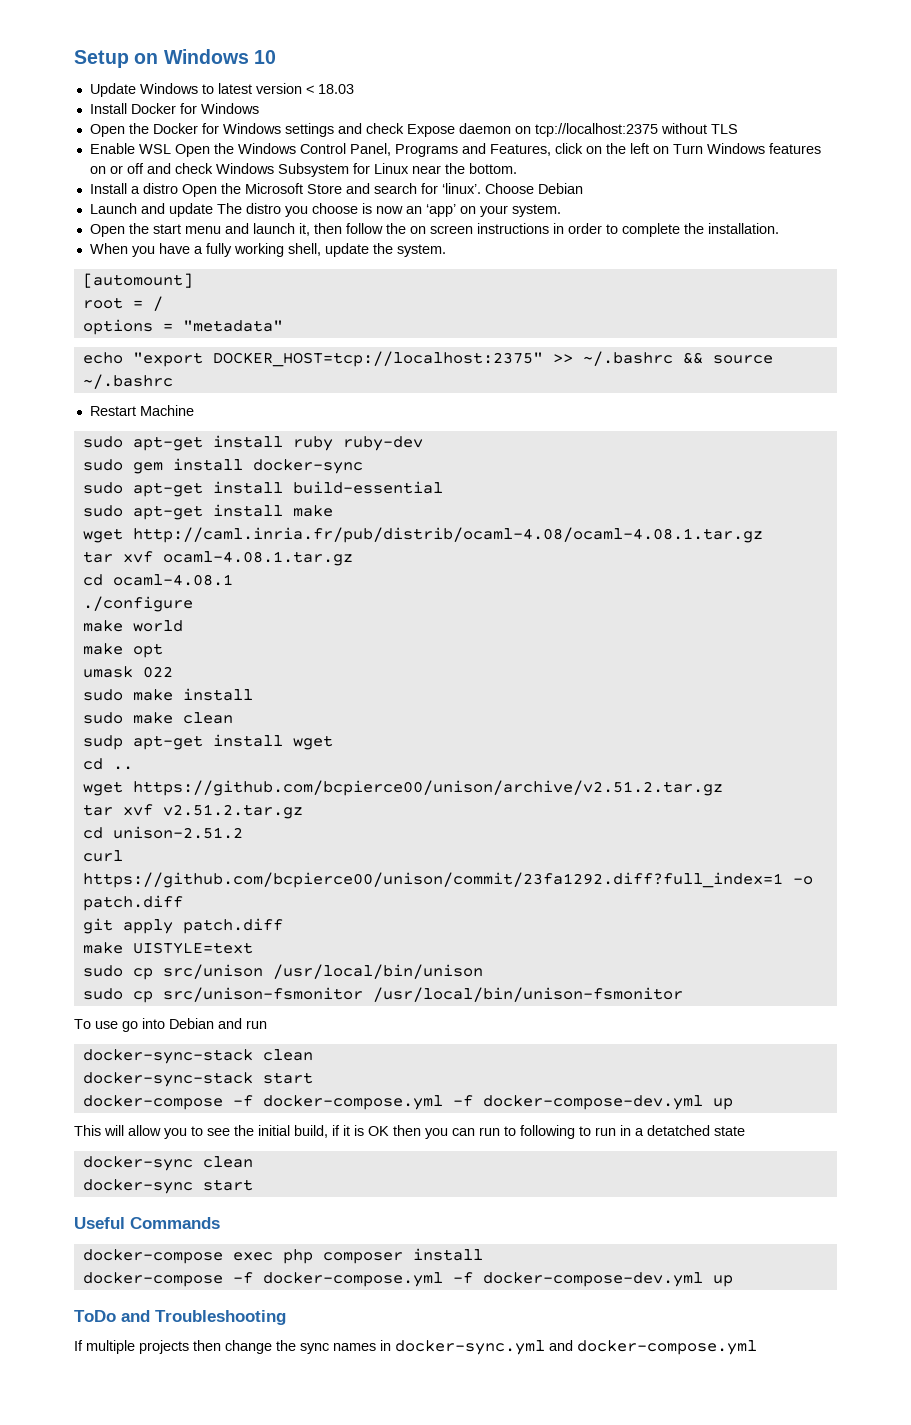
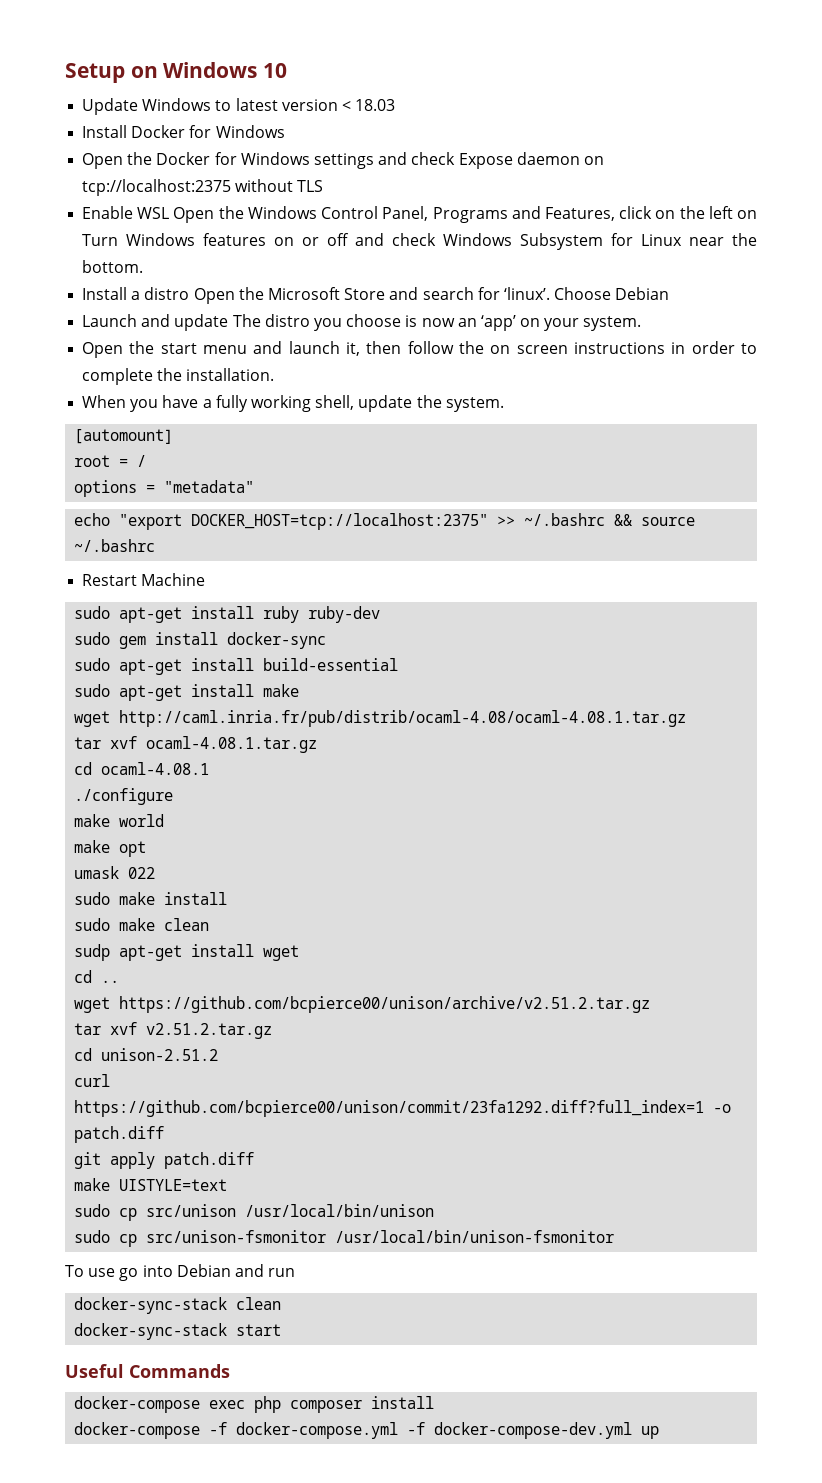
[82,1095,733,1110] [74,1125,745,1139] [82,1156,253,1171] [82,1179,253,1194] // docker-compose -f docker-compose.yml -f docker-compose-dev.yml up // This will allow you to see the initial build, if it is OK then you can run to following to run in a detatched state // docker-sync clean // docker-sync start -> (282, 1330) none
[74,1310,286,1325] [74,1340,757,1355] // ToDo and Troubleshooting // If multiple projects then change the sync names in docker-sync.yml and docker-compose.yml -> (660, 1432) none

